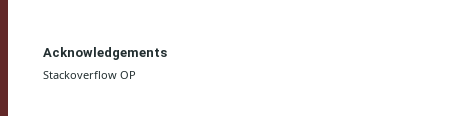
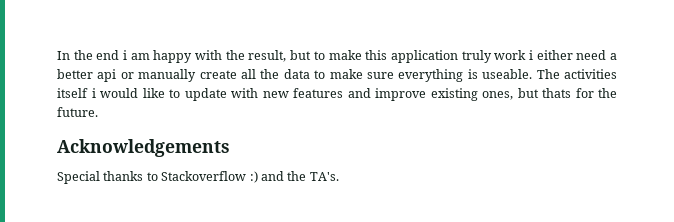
[43,47,167,60] [43,71,136,79] Acknowledgements // Stackoverflow OP -> [57,50,617,63] [57,69,617,82] [57,88,617,101] [57,107,98,117] [57,139,230,157] [57,171,339,184] In the end i am happy with the result, but to make this application truly work i either need a better api or manually create all the data to make sure everything is useable. The activities itself i would like to update with new features and improve existing ones, but thats for the future. // Acknowledgements // Special thanks to Stackoverflow :) and the TA's.

